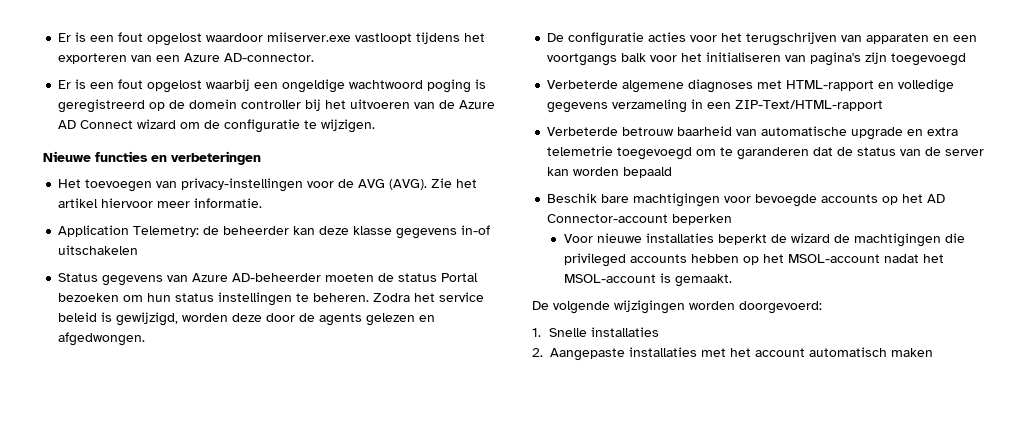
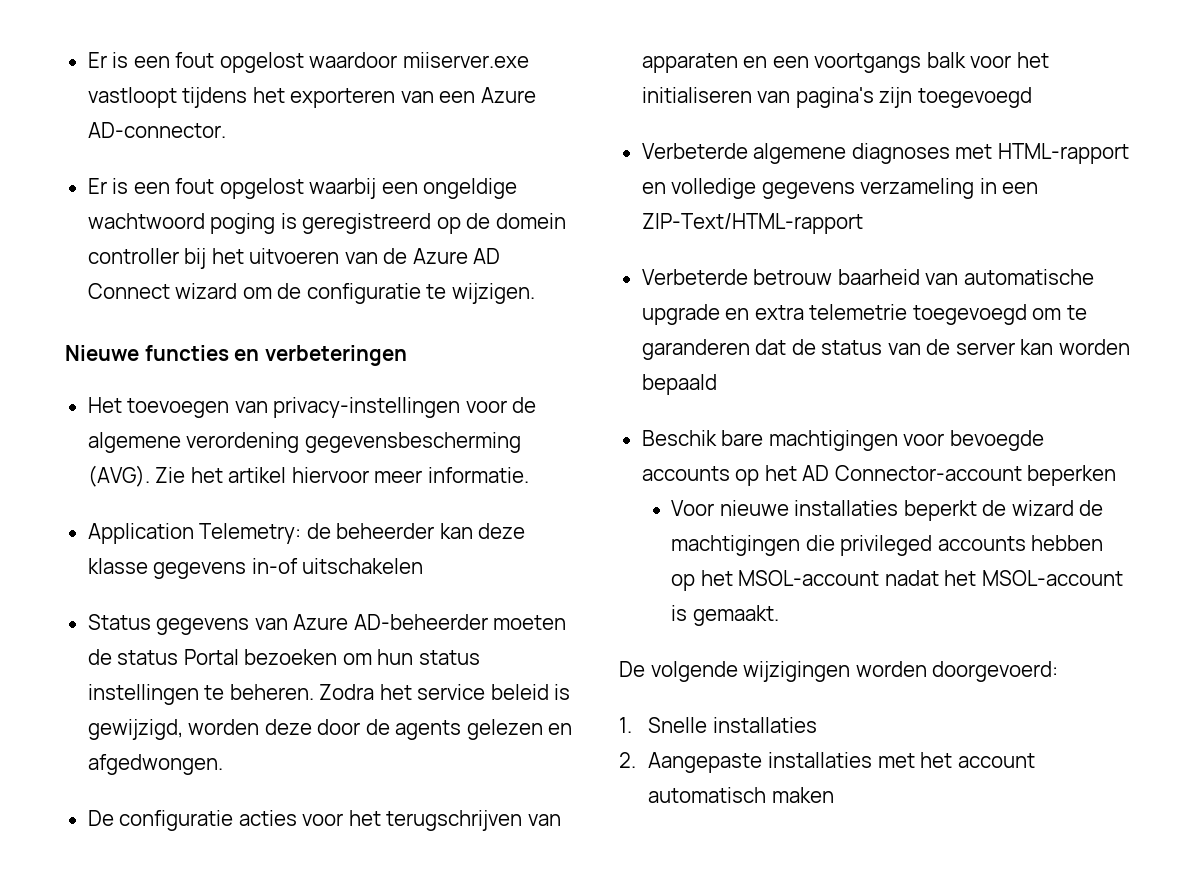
[358,179,386,188] AVG -> [87,432,521,453] algemene verordening gegevensbescherming

